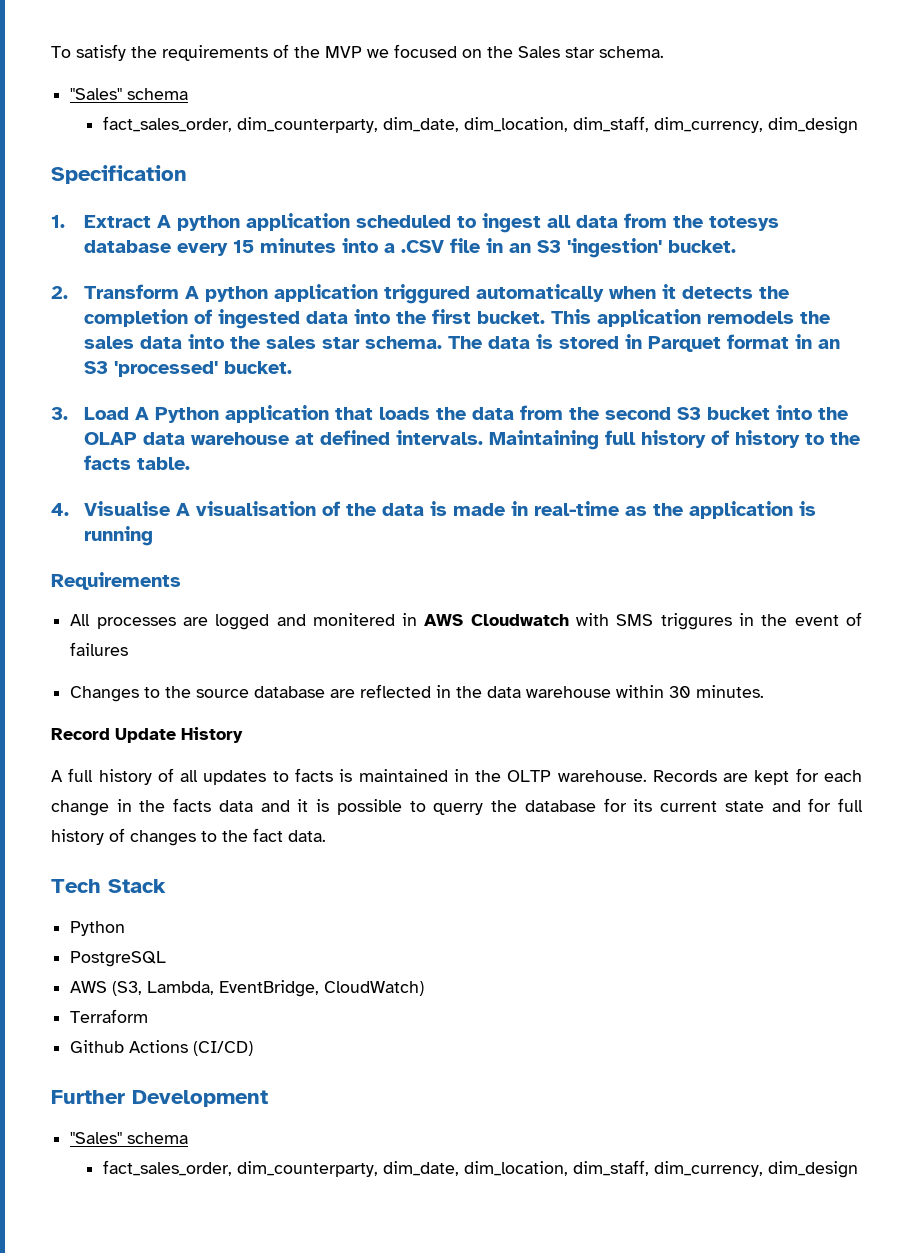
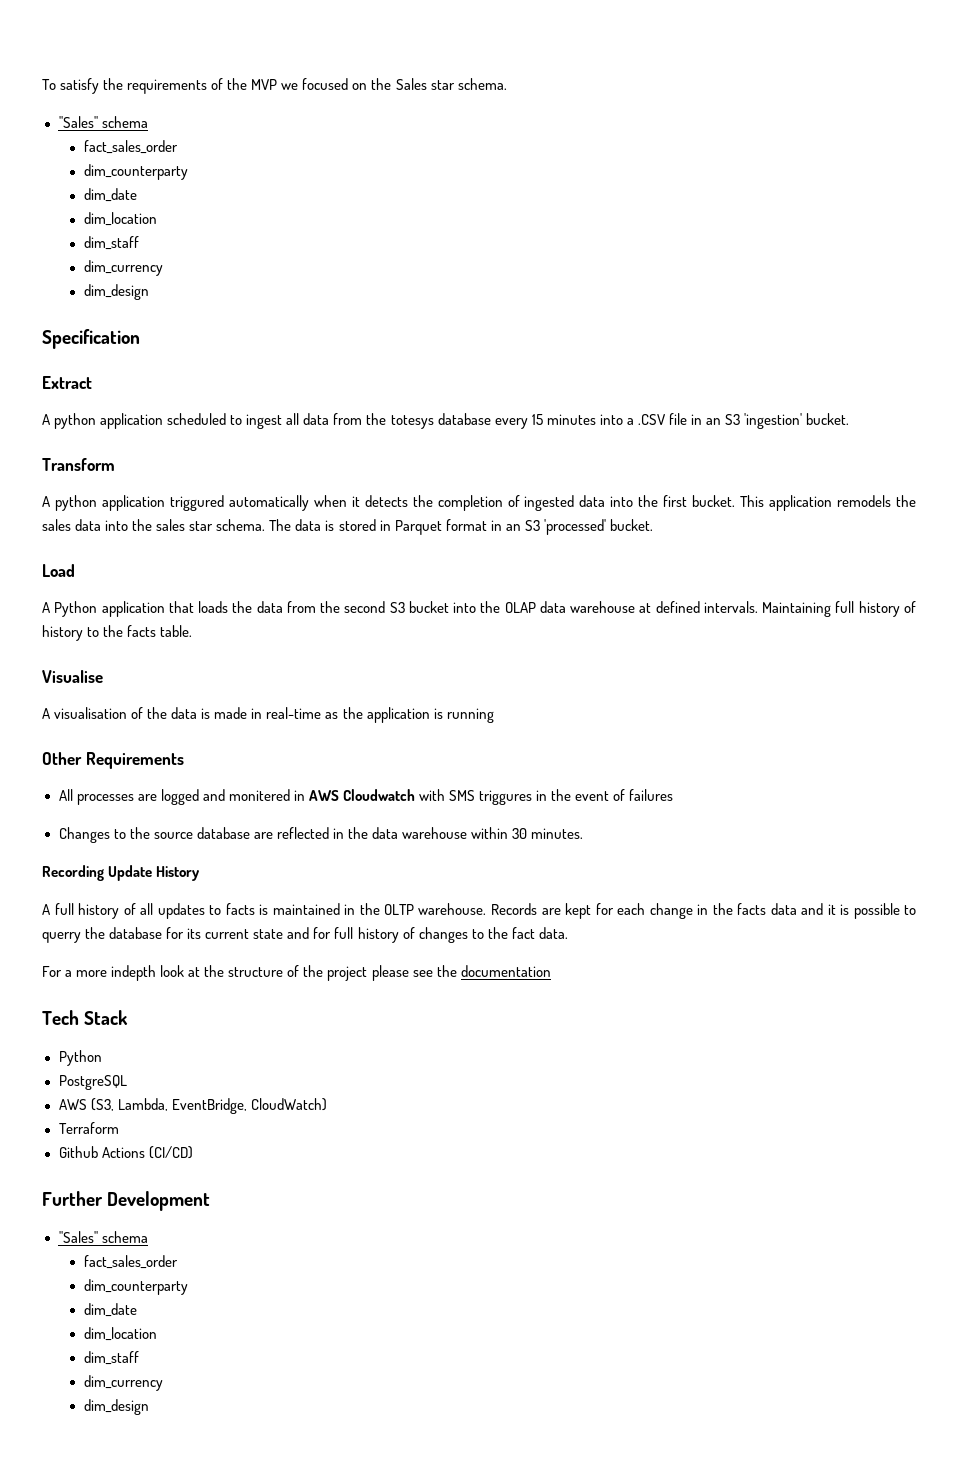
[102,116,763,133] fact_sales_order, dim_counterparty, dim_date, dim_location, dim_staff, dim_currency, -> [83,140,178,154] [83,164,188,180] [83,188,137,202] [83,212,157,226] [83,236,139,250] [83,260,163,276] fact_sales_order // dim_counterparty // dim_date // dim_location // dim_staff // dim_currency //
[51,215,65,228] 1. -> (140, 339) none
(151, 221) none -> (92, 382) //
[51,286,68,299] 2. -> (850, 419) none
(179, 291) none -> (115, 464) //
[51,407,68,420] 3. -> (653, 525) none
(129, 413) none -> (75, 570) //
[51,503,69,516] 4. -> (193, 631) none
(170, 508) none -> (103, 676) //
(153, 536) none -> [42,752,82,765] Other
[51,728,110,740] Record -> [42,865,104,881] Recording
(326, 836) none -> [42,965,551,981] // For a more indepth look at the structure of the project please see the documentation
[102,1160,763,1177] fact_sales_order, dim_counterparty, dim_date, dim_location, dim_staff, dim_currency, -> [83,1255,178,1269] [83,1279,188,1295] [83,1303,137,1317] [83,1327,157,1341] [83,1351,139,1365] [83,1375,163,1391] fact_sales_order // dim_counterparty // dim_date // dim_location // dim_staff // dim_currency //

